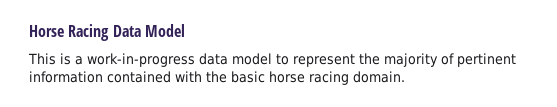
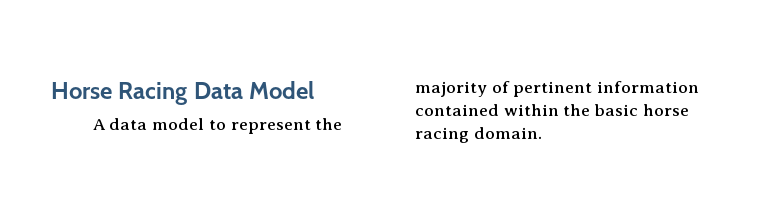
[28,53,195,67] This is a work-in-progress -> [92,119,106,130] A
[175,71,202,82] with -> [503,104,559,116] within

